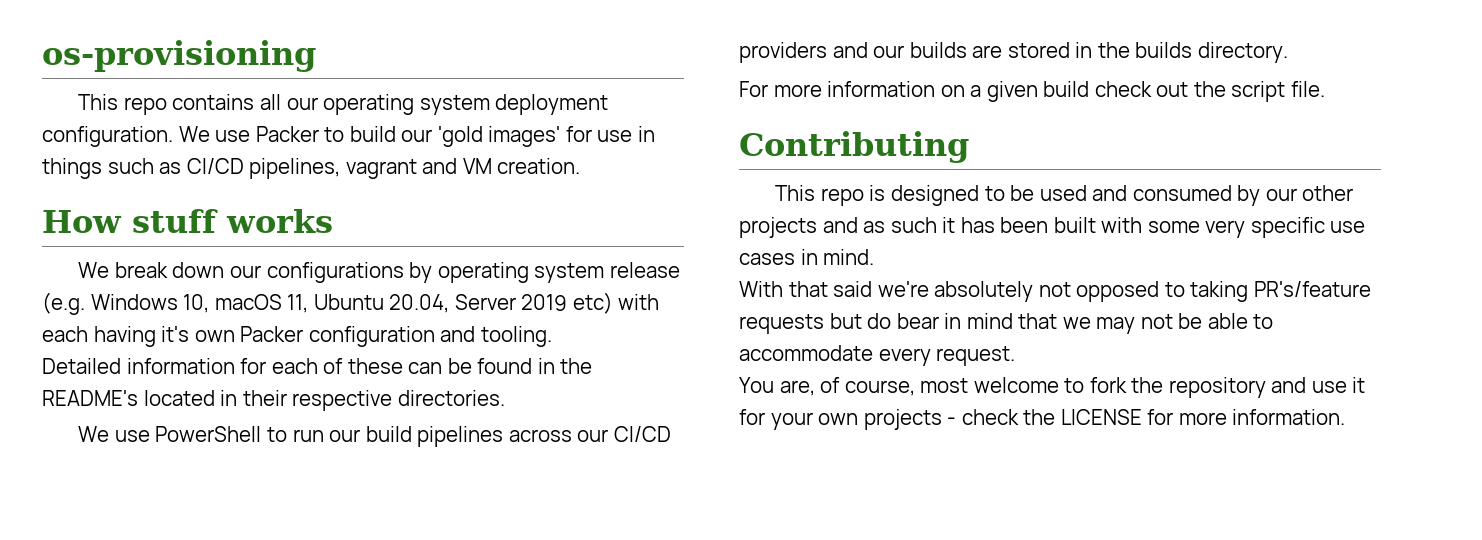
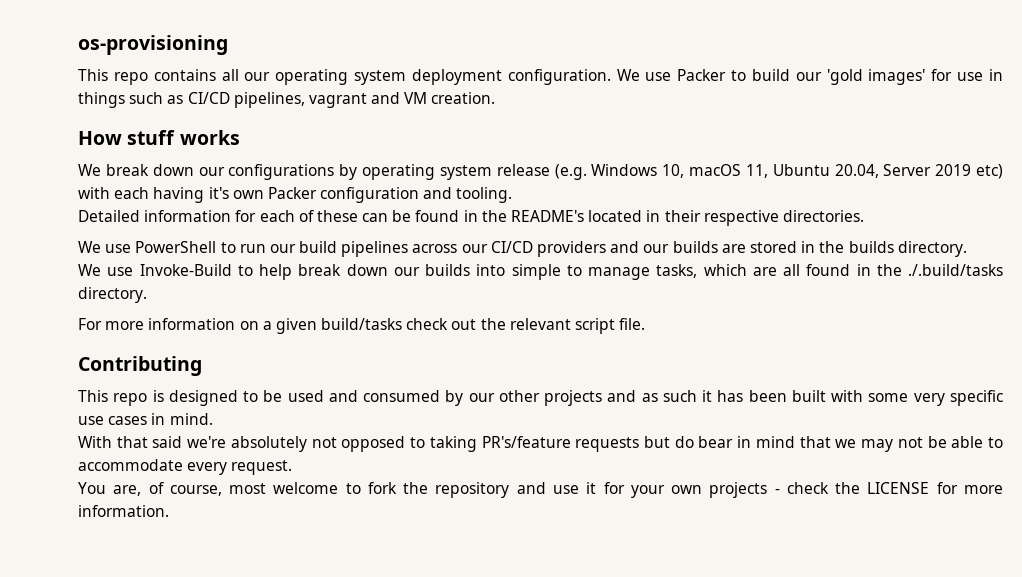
(1288, 52) none -> [78,264,1003,280] [78,287,147,303] // We use Invoke-Build to help break down our builds into simple to manage tasks, which are all found in the ./.build/tasks directory.
[1043,81,1090,97] build -> [321,318,403,330] build/tasks
(1226, 89) none -> [509,318,571,330] relevant

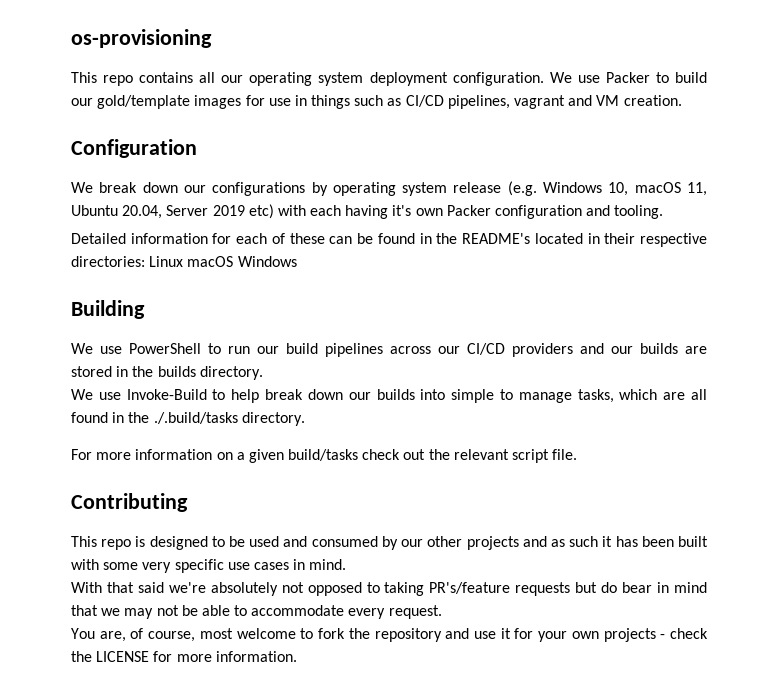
[826,69,926,85] 'gold images' -> [97,95,242,109] gold/template images
[78,130,240,145] How stuff works -> [71,139,197,158] Configuration
[782,210,864,222] directories. -> [71,256,297,267] [71,300,145,319] directories: Linux macOS Windows // Building

